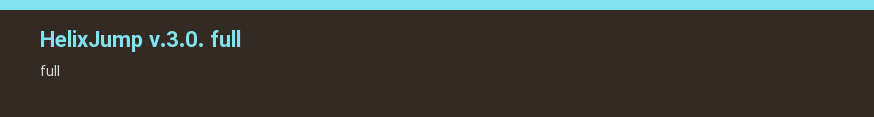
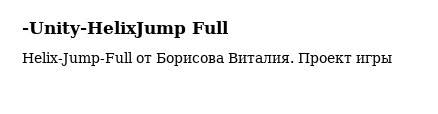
[40,30,241,52] [40,65,60,76] HelixJump v.3.0. full // full -> [22,21,229,38] [22,52,392,66] -Unity-HelixJump Full // Helix-Jump-Full от Борисова Виталия. Проект игры

